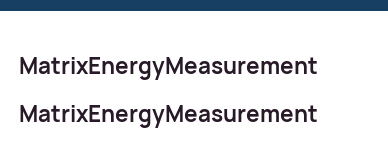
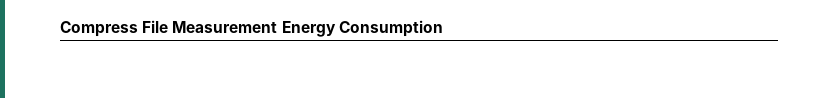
[19,57,318,80] [19,105,318,128] MatrixEnergyMeasurement // MatrixEnergyMeasurement -> [60,20,443,37] Compress File Measurement Energy Consumption

